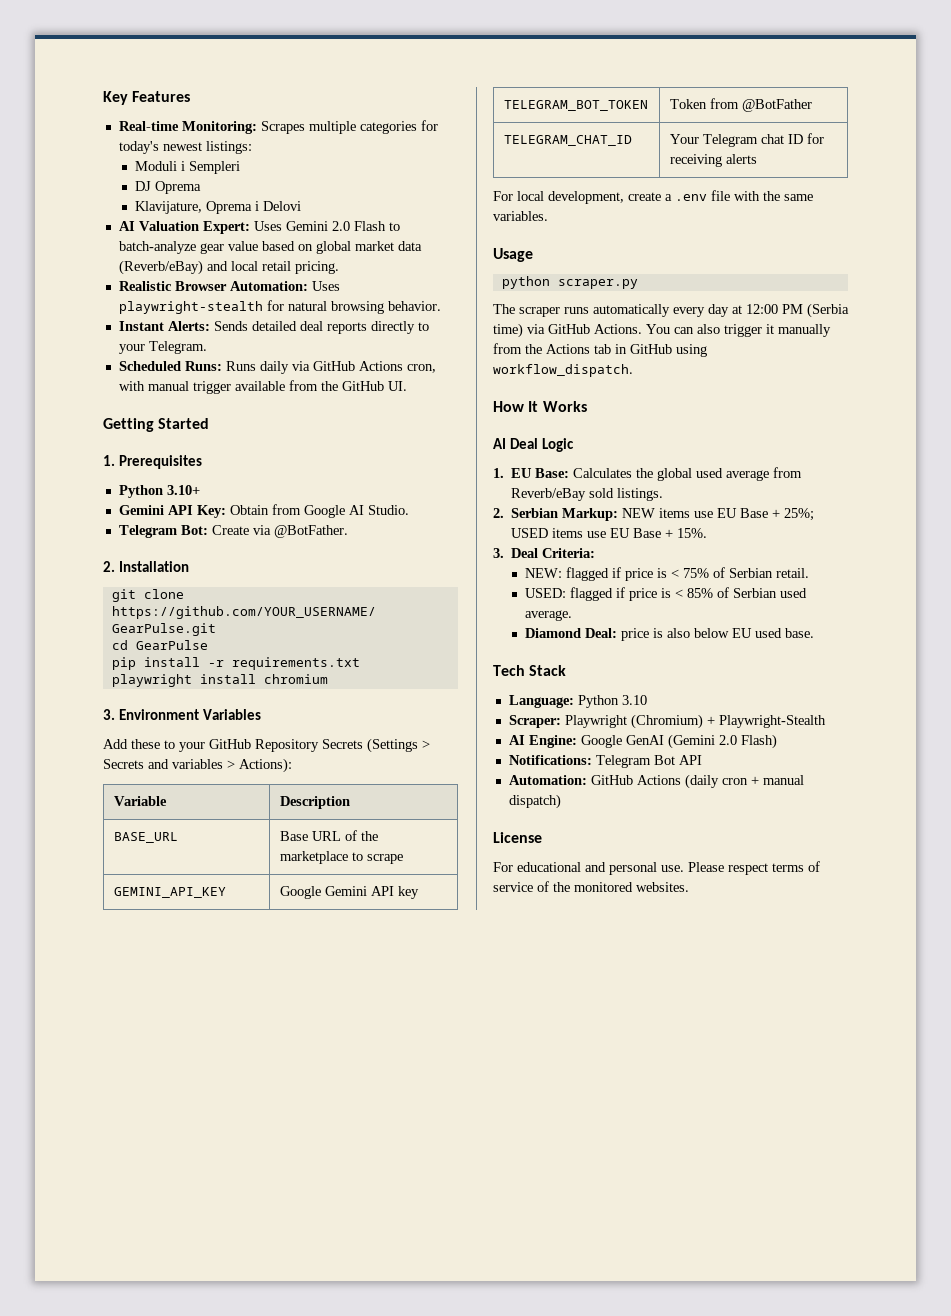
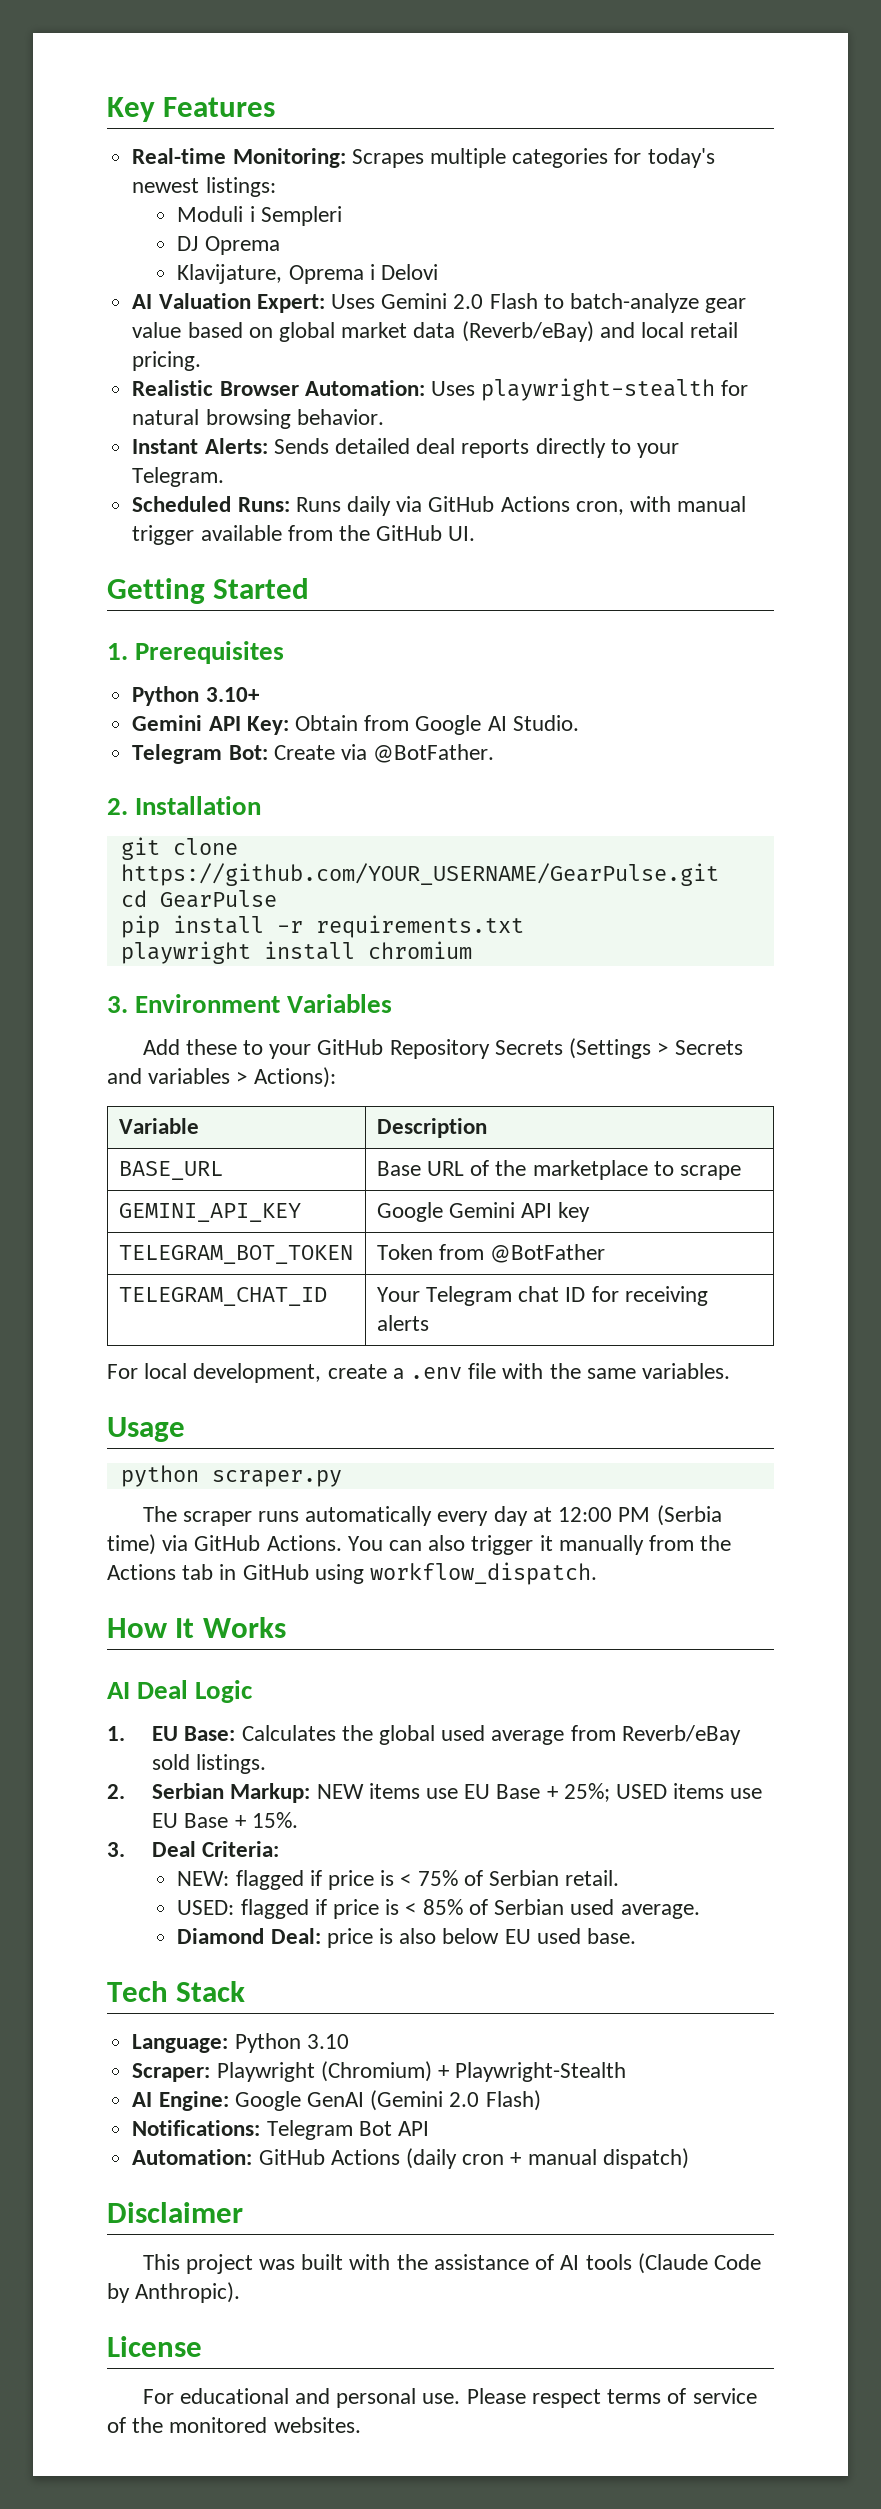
(561, 801) none -> [107,2202,243,2223] [142,2253,761,2274] [107,2282,241,2303] // Disclaimer // This project was built with the assistance of AI tools (Claude Code by Anthropic).

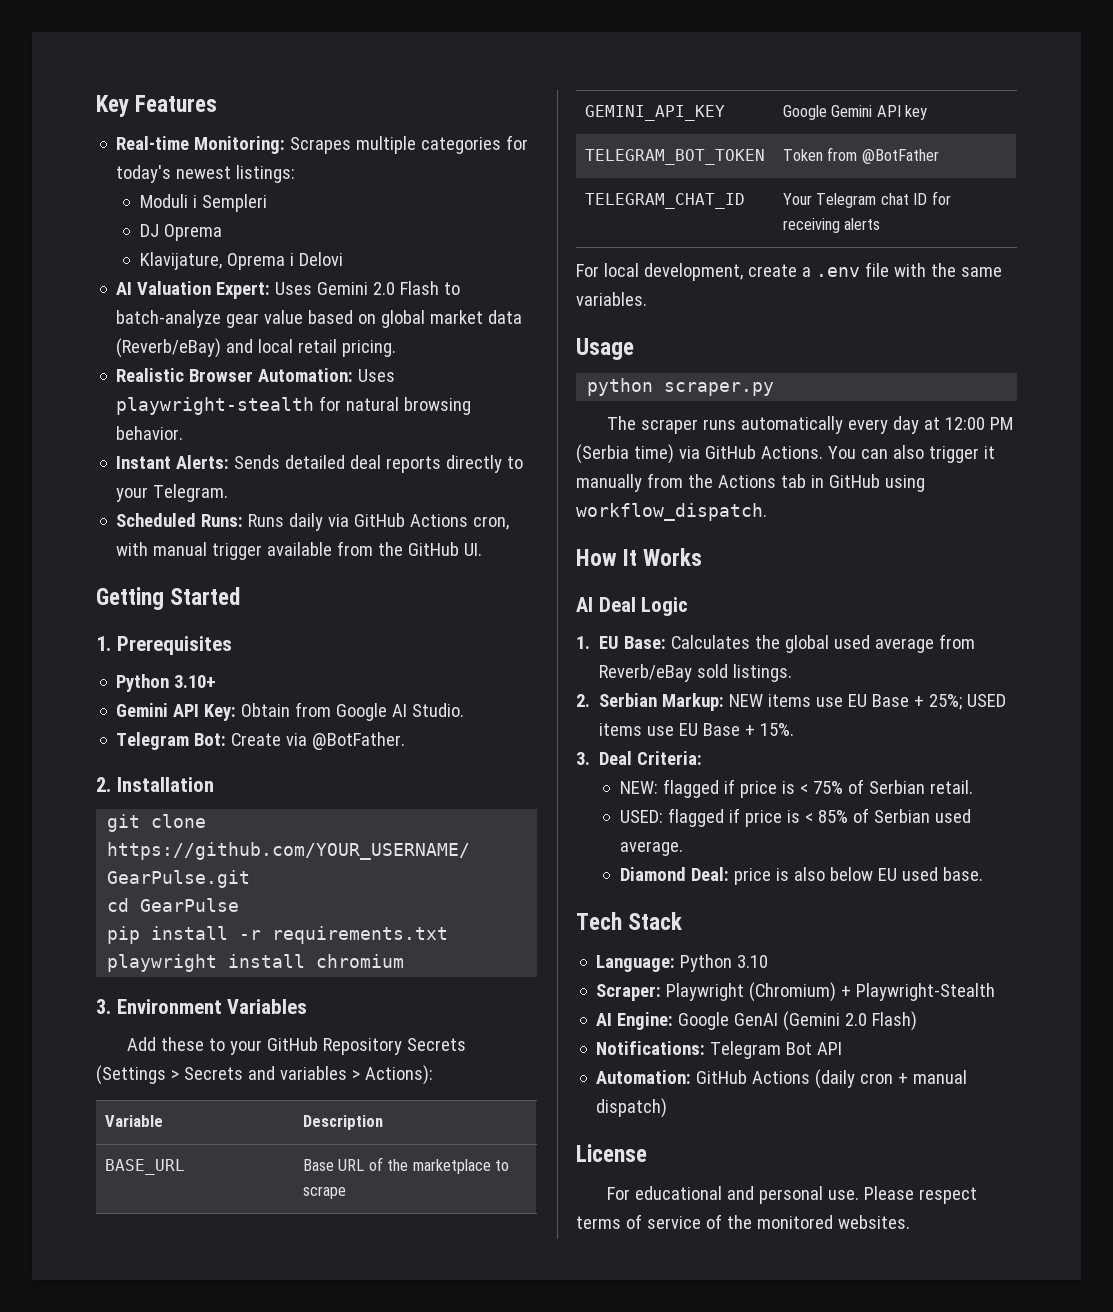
[107,2202,243,2223] [142,2253,761,2274] [107,2282,241,2303] // Disclaimer // This project was built with the assistance of AI tools (Claude Code by Anthropic). -> (668, 1108) none

